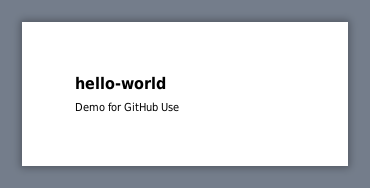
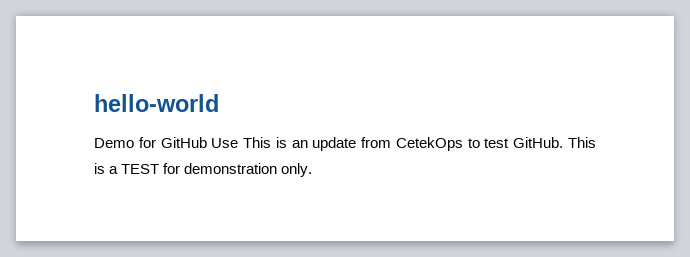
(179, 107) none -> [243,137,596,151] [94,163,313,177] This is an update from CetekOps to test GitHub. This is a TEST for demonstration only.

